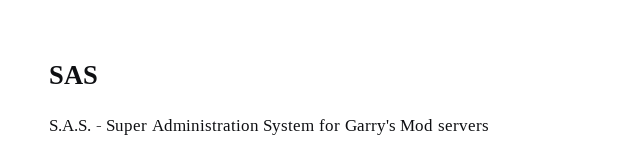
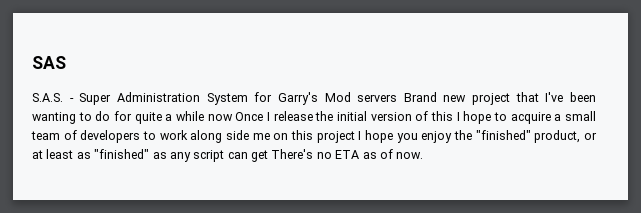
(489, 127) none -> [403,92,597,105] [32,111,596,124] [31,130,598,143] [32,149,424,162] Brand new project that I've been wanting to do for quite a while now Once I release the initial version of this I hope to acquire a small team of developers to work along side me on this project I hope you enjoy the "finished" product, or at least as "finished" as any script can get There's no ETA as of now.

